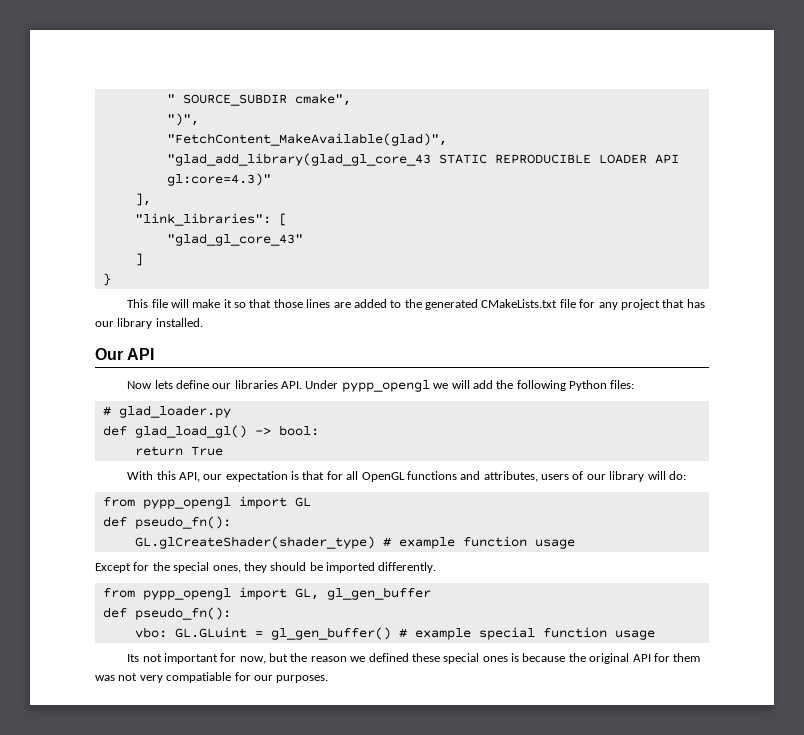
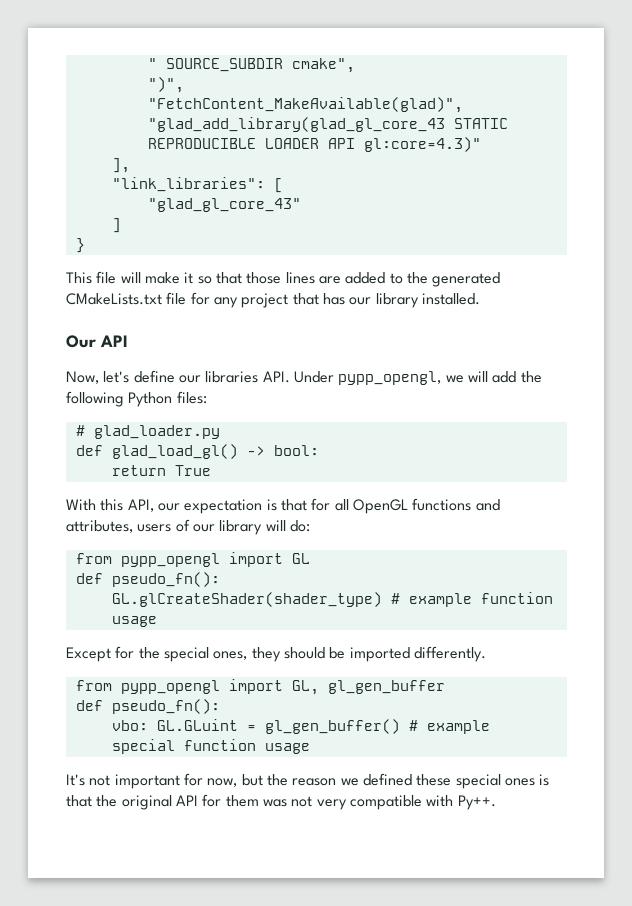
[127,380,173,389] Now lets -> [66,371,130,384] Now, let's
[341,380,430,392] pypp_opengl -> [338,371,442,385] pypp_opengl,
[127,654,140,662] Its -> [66,774,85,786] It's
[522,653,566,662] because -> [66,795,92,807] that
[166,672,329,683] compatiable for our purposes. -> [349,795,496,810] compatible with Py++.

